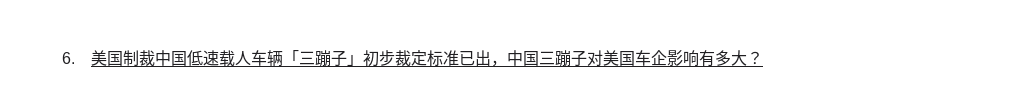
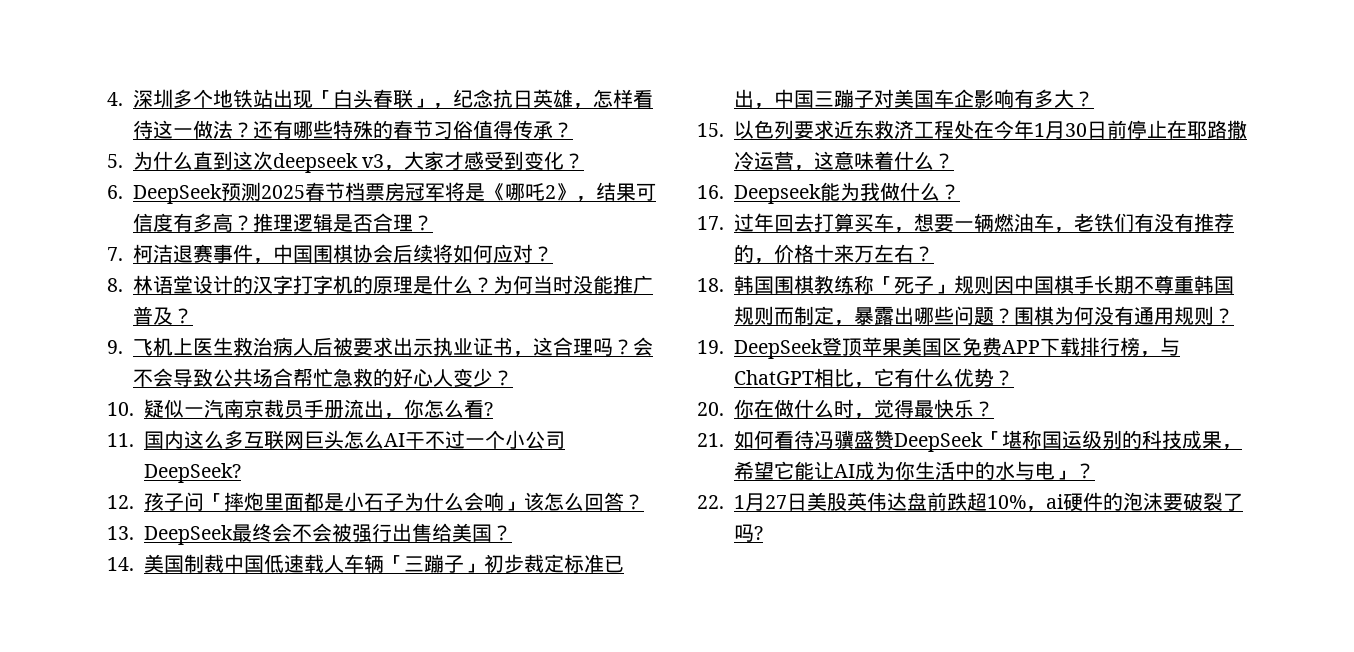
[62,52,75,64] 6. -> [107,89,653,109] [132,120,573,140] [107,151,585,173] [107,182,656,204] [132,213,433,233] [107,244,553,264] [107,275,653,294] [132,306,193,325] [107,337,653,357] [132,368,513,387] [107,399,493,419] [107,430,565,449] [143,463,241,483] [107,492,644,511] [107,523,512,545] [107,557,134,571] 4.深圳多个地铁站出现「白头春联」，纪念抗日英雄，怎样看待这一做法？还有哪些特殊的春节习俗值得传承？ // 5.为什么直到这次deepseek v3，大家才感受到变化？ // 6. DeepSeek预测2025春节档票房冠军将是《哪吒2》，结果可信度有多高？推理逻辑是否合理？ // 7.柯洁退赛事件，中国围棋协会后续将如何应对？ // 8.林语堂设计的汉字打字机的原理是什么？为何当时没能推广普及？ // 9.飞机上医生救治病人后被要求出示执业证书，这合理吗？会不会导致公共场合帮忙急救的好心人变少？ // 10.疑似一汽南京裁员手册流出，你怎么看? // 11.国内这么多互联网巨头怎么AI干不过一个小公司DeepSeek? // 12.孩子问「摔炮里面都是小石子为什么会响」该怎么回答？ // 13. DeepSeek最终会不会被强行出售给美国？ // 14.
(763, 58) none -> [697,120,1247,139] [733,151,954,171] [697,182,960,204] [697,213,1234,233] [733,244,934,264] [697,275,1234,294] [733,306,1234,326] [697,337,1180,359] [733,368,1014,388] [697,399,994,419] [697,430,1242,452] [733,461,1095,480] [697,492,1243,512] [733,524,763,542] // 15.以色列要求近东救济工程处在今年1月30日前停止在耶路撒冷运营，这意味着什么？ // 16. Deepseek能为我做什么？ // 17.过年回去打算买车，想要一辆燃油车，老铁们有没有推荐的，价格十来万左右？ // 18.韩国围棋教练称「死子」规则因中国棋手长期不尊重韩国规则而制定，暴露出哪些问题？围棋为何没有通用规则？ // 19. DeepSeek登顶苹果美国区免费APP下载排行榜，与ChatGPT相比，它有什么优势？ // 20.你在做什么时，觉得最快乐？ // 21.如何看待冯骥盛赞DeepSeek「堪称国运级别的科技成果，希望它能让AI成为你生活中的水与电」？ // 22. 1月27日美股英伟达盘前跌超10%，ai硬件的泡沫要破裂了吗?

